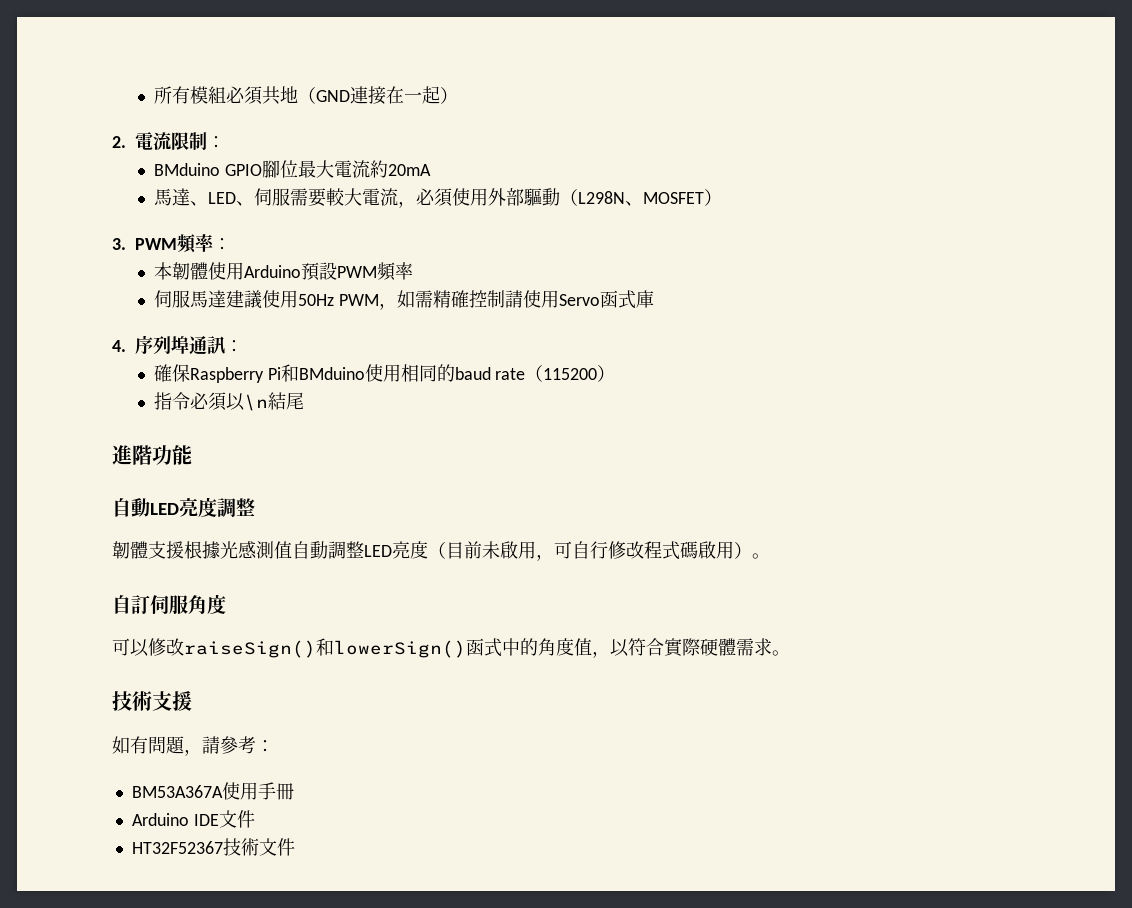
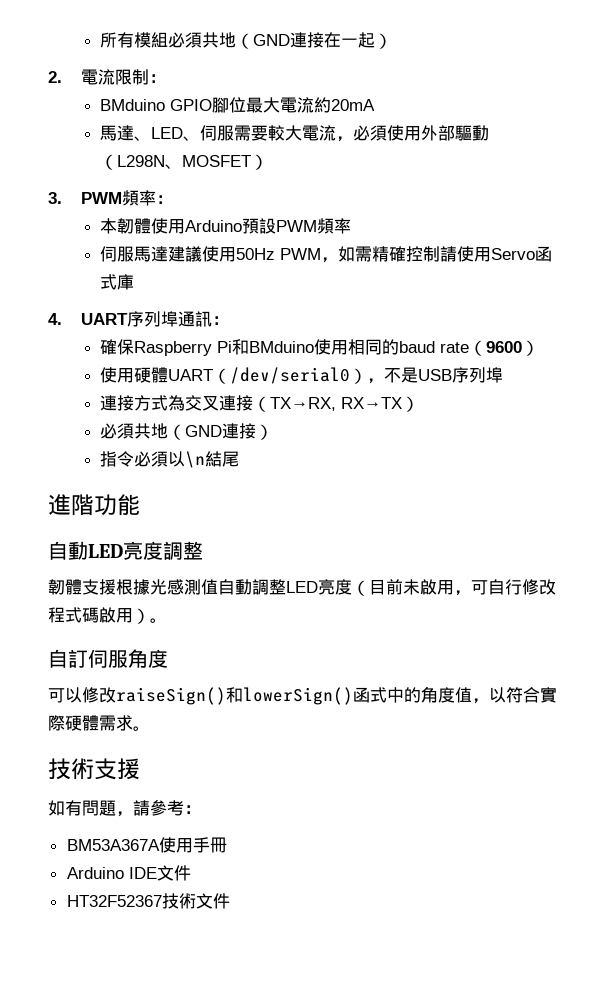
(126, 346) none -> [81,313,129,325] UART
[543,368,598,380] 115200 -> [486,340,540,356] [100,367,504,384] [100,395,420,412] [100,423,257,440] 9600） // 使用硬體UART（/dev/serial0），不是USB序列埠 // 連接方式為交叉連接（TX→RX, RX→TX） // 必須共地（GND連接

